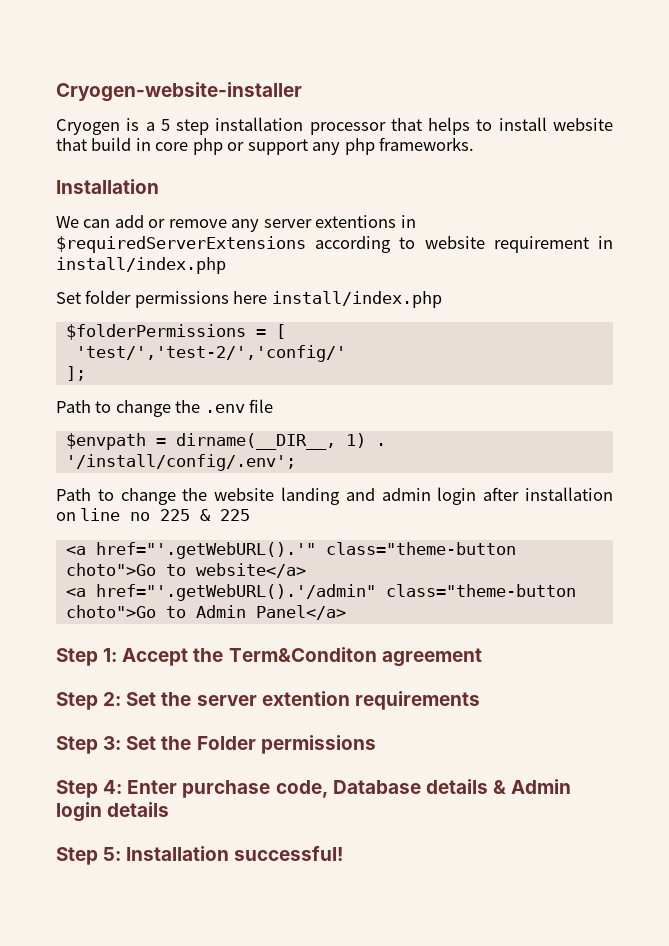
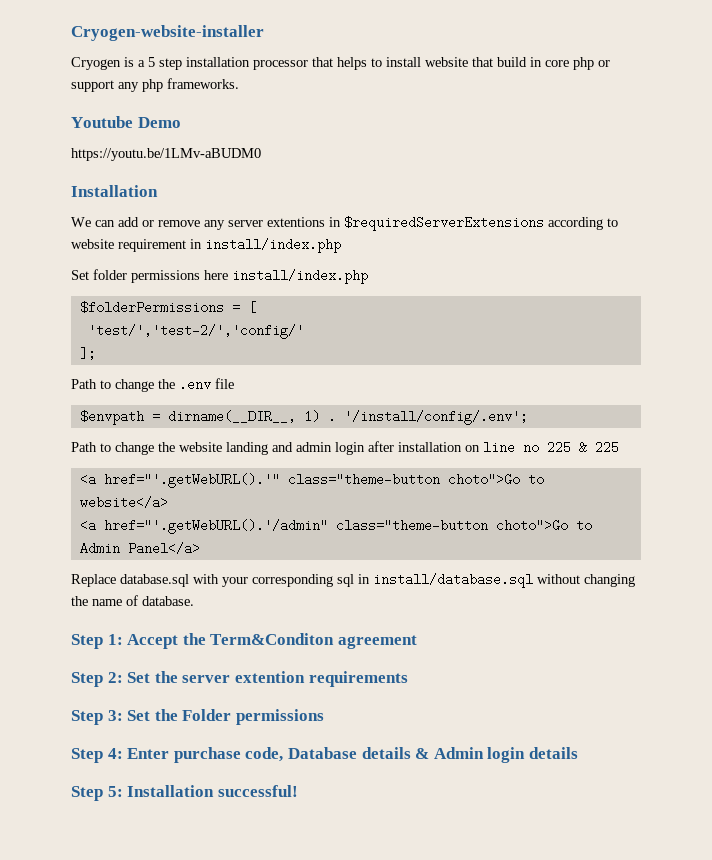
(475, 144) none -> [71,116,181,128] [71,148,261,161] // Youtube Demo // https://youtu.be/1LMv-aBUDM0
(346, 612) none -> [71,573,635,588] [71,595,194,606] // Replace database.sql with your corresponding sql in install/database.sql without changing the name of database.

